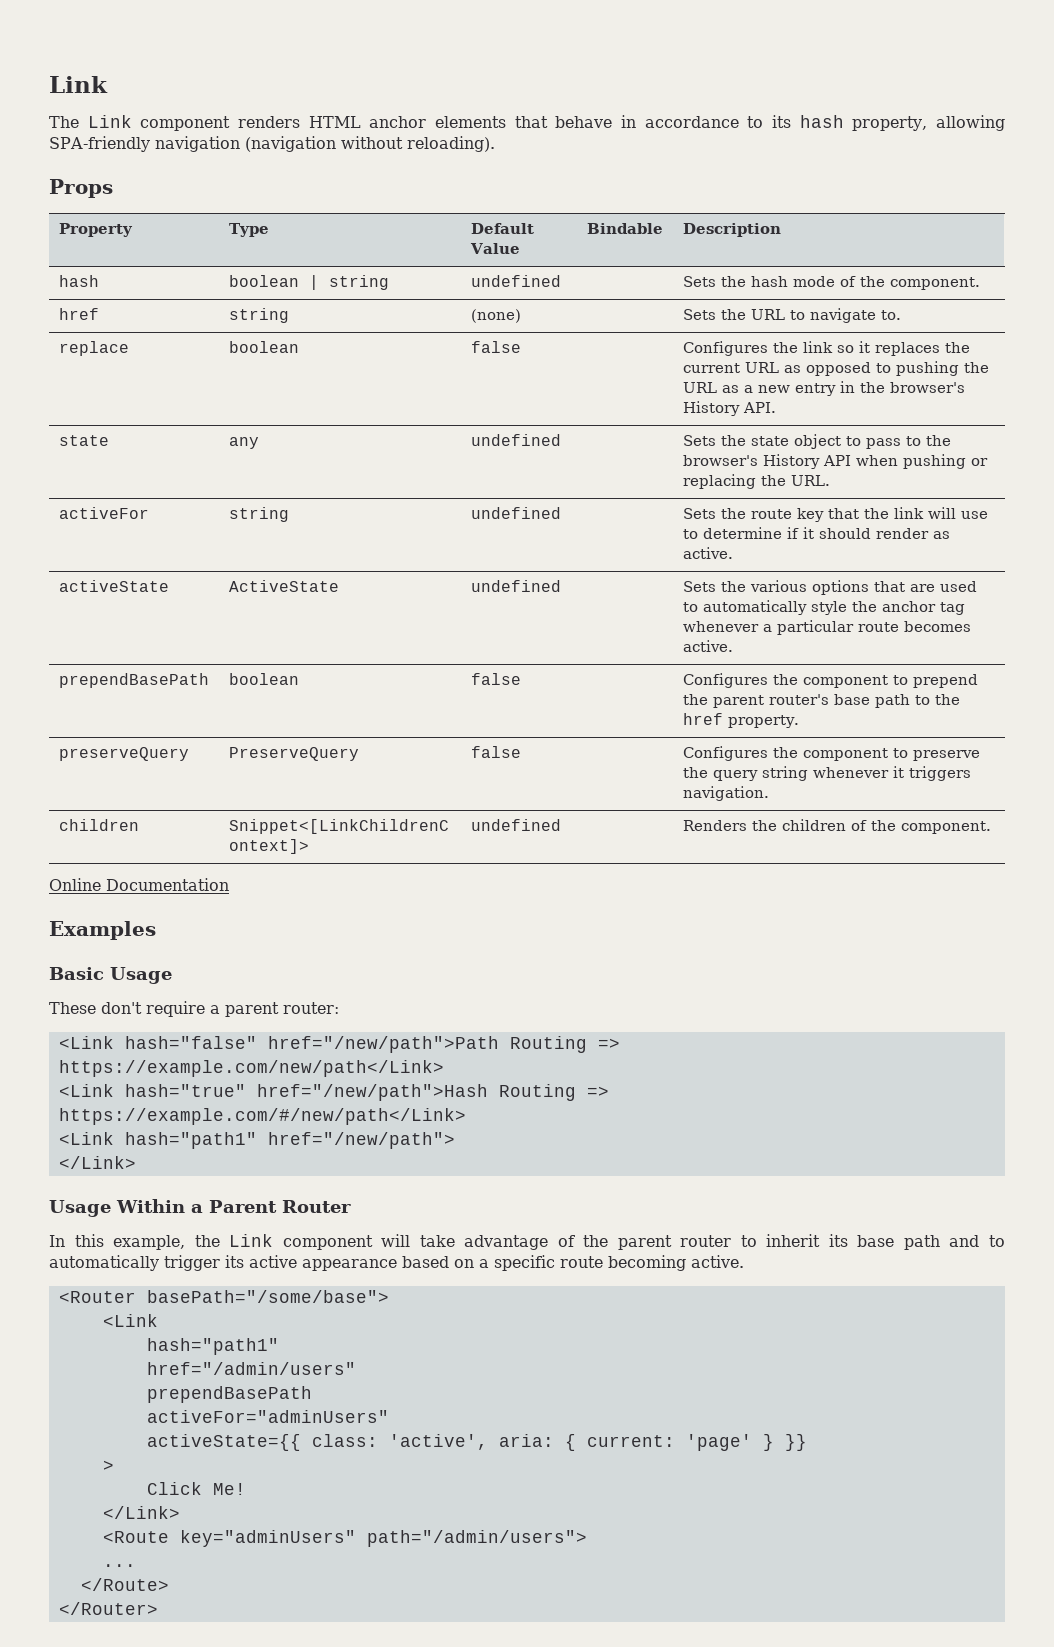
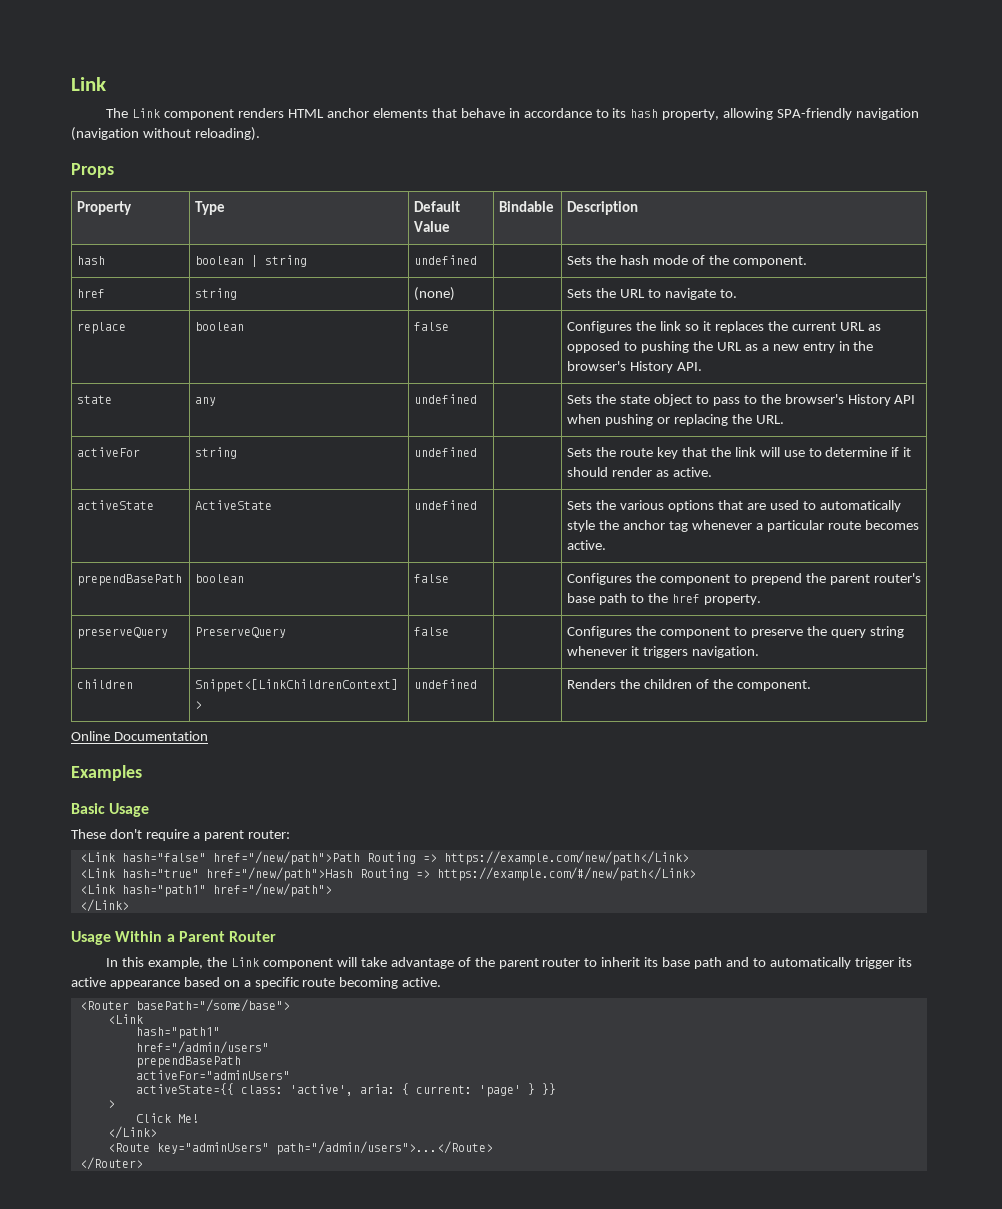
[366,1530,587,1547] [102,1564,136,1567] [80,1578,169,1591] path="/admin/users"> // ... // </Route> -> [275,1141,493,1155] path="/admin/users">...</Route>

